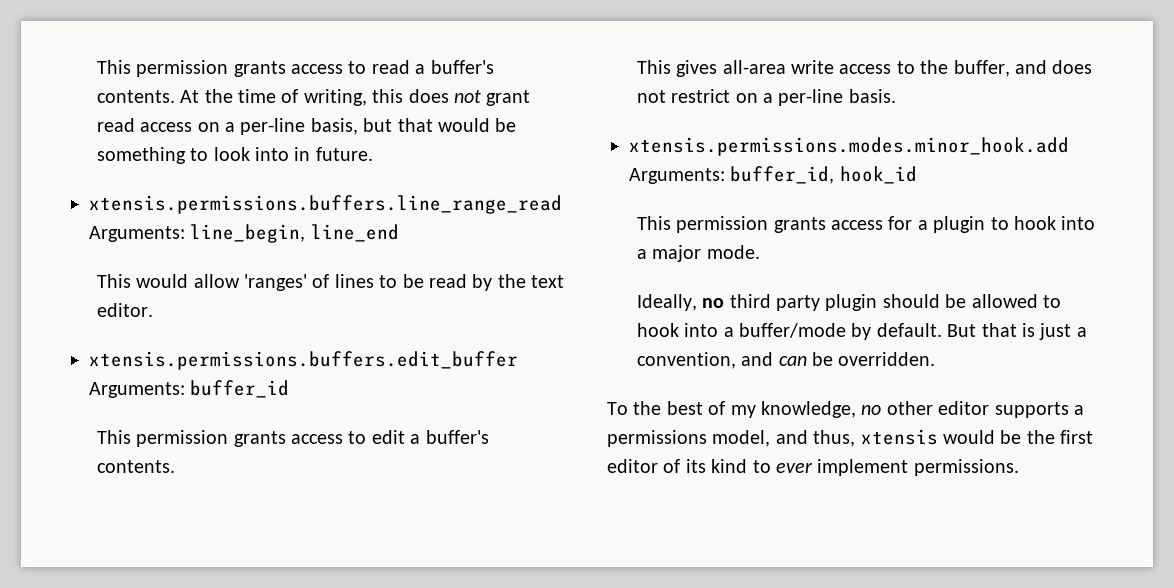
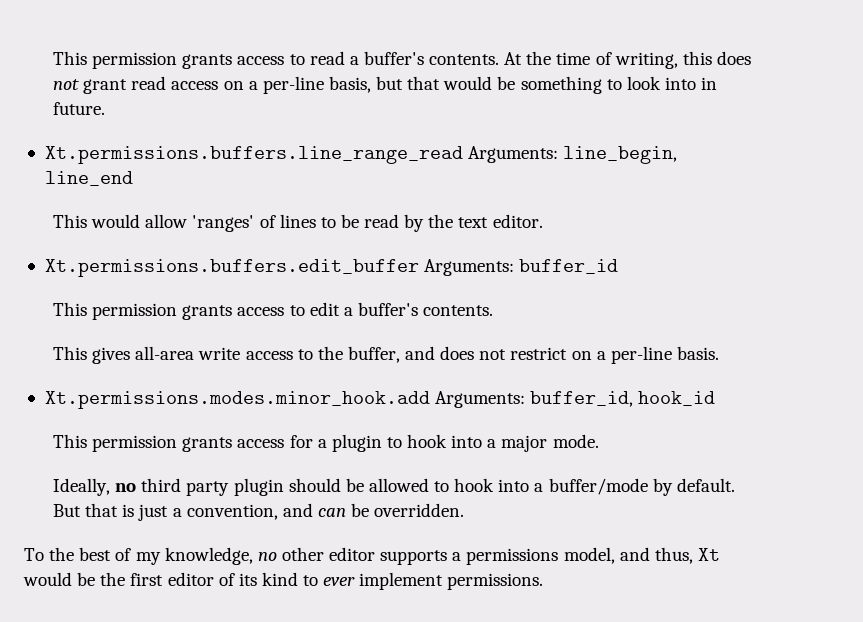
[89,195,562,214] xtensis.permissions.buffers.line_range_read -> [44,146,463,164] Xt.permissions.buffers.line_range_read
[89,351,518,370] xtensis.permissions.buffers.edit_buffer -> [44,259,419,277] Xt.permissions.buffers.edit_buffer
[629,137,1069,156] xtensis.permissions.modes.minor_hook.add -> [44,391,430,409] Xt.permissions.modes.minor_hook.add
[860,429,938,445] xtensis -> [697,548,720,561] Xt

